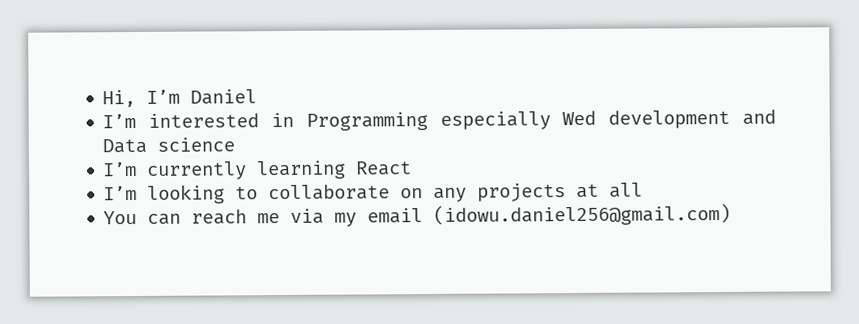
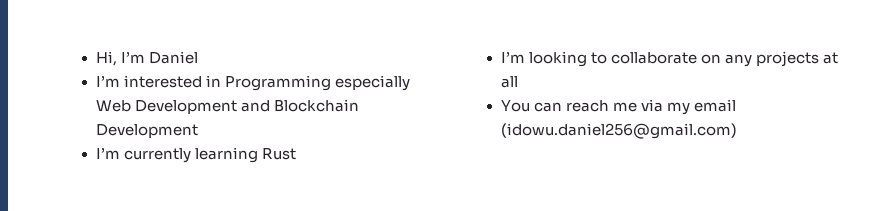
[562,109,776,129] [102,137,236,154] Wed development and Data science -> [95,99,359,114] [95,124,198,138] Web Development and Blockchain Development
[355,161,413,176] React -> [261,148,296,160] Rust

